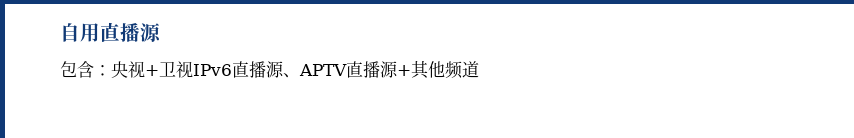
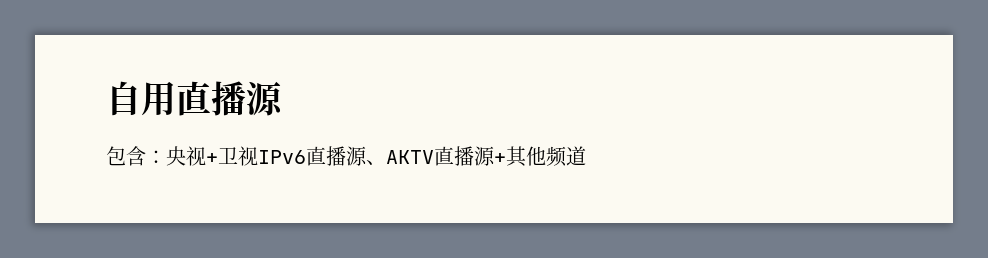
[299,64,347,76] APTV -> [386,150,434,164] AKTV

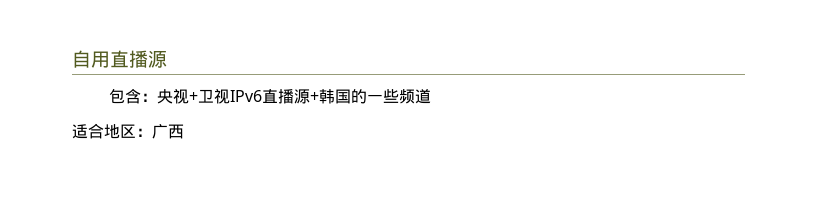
[366,146,586,167] 、AKTV直播源+其他频道 -> [310,89,432,104] [72,123,184,139] +韩国的一些频道 // 适合地区：广西

